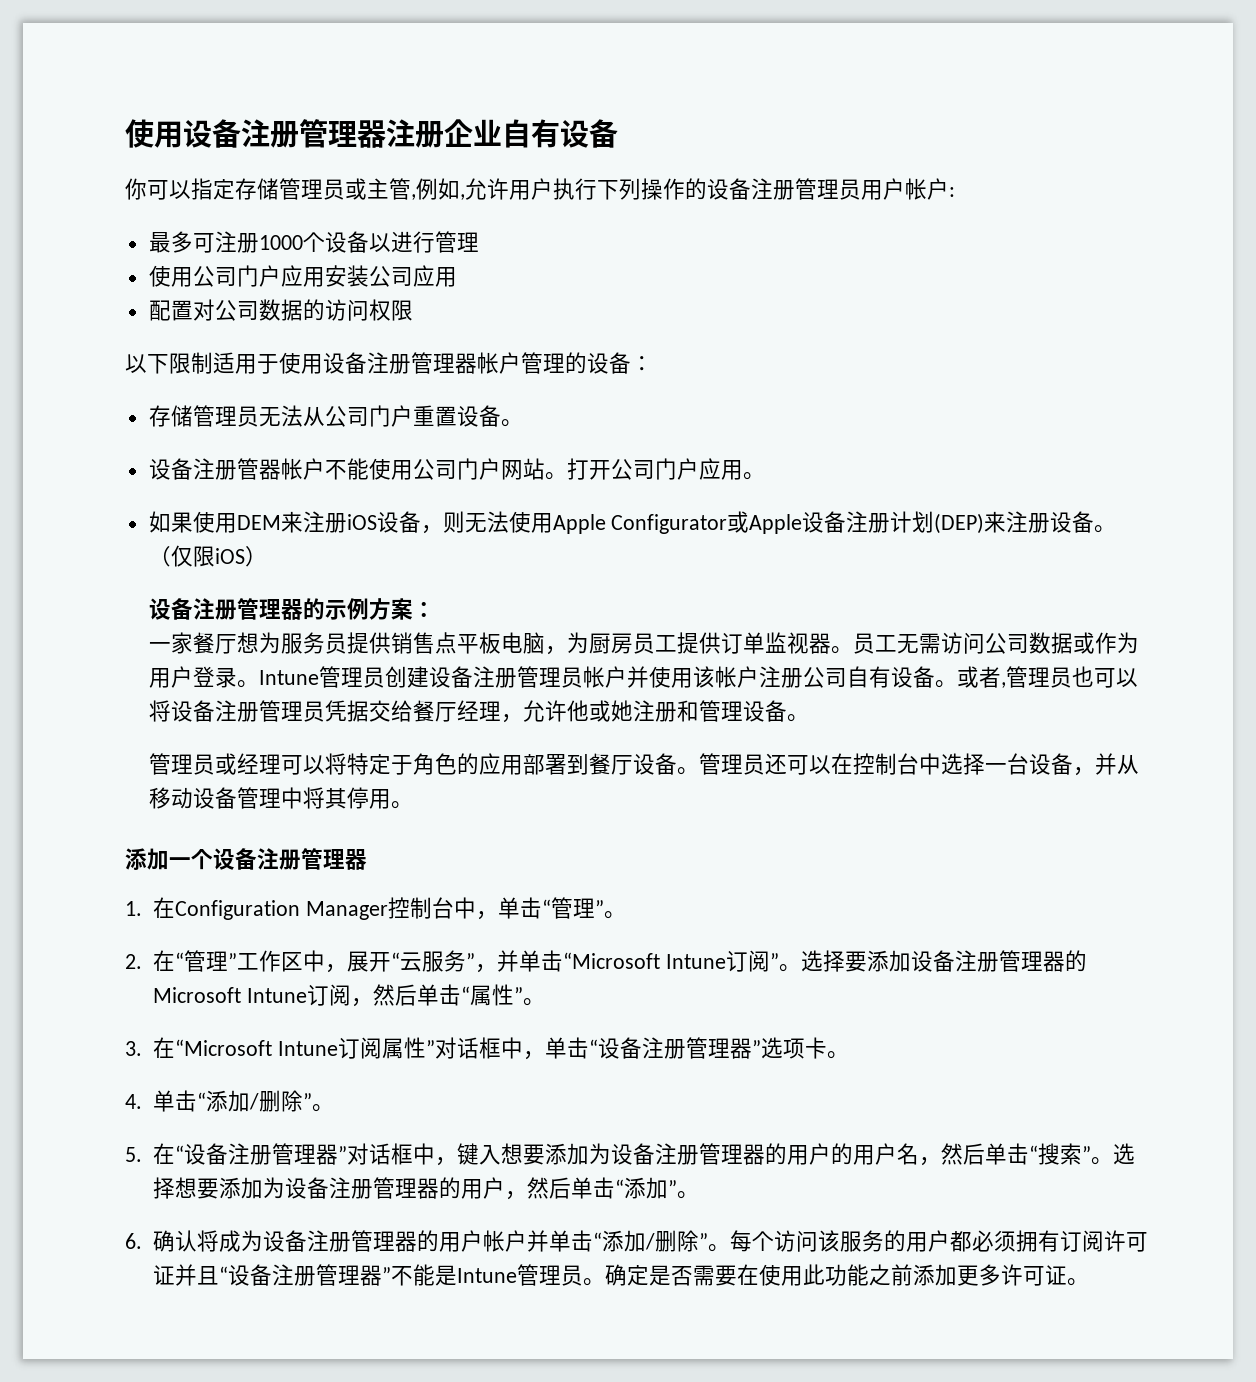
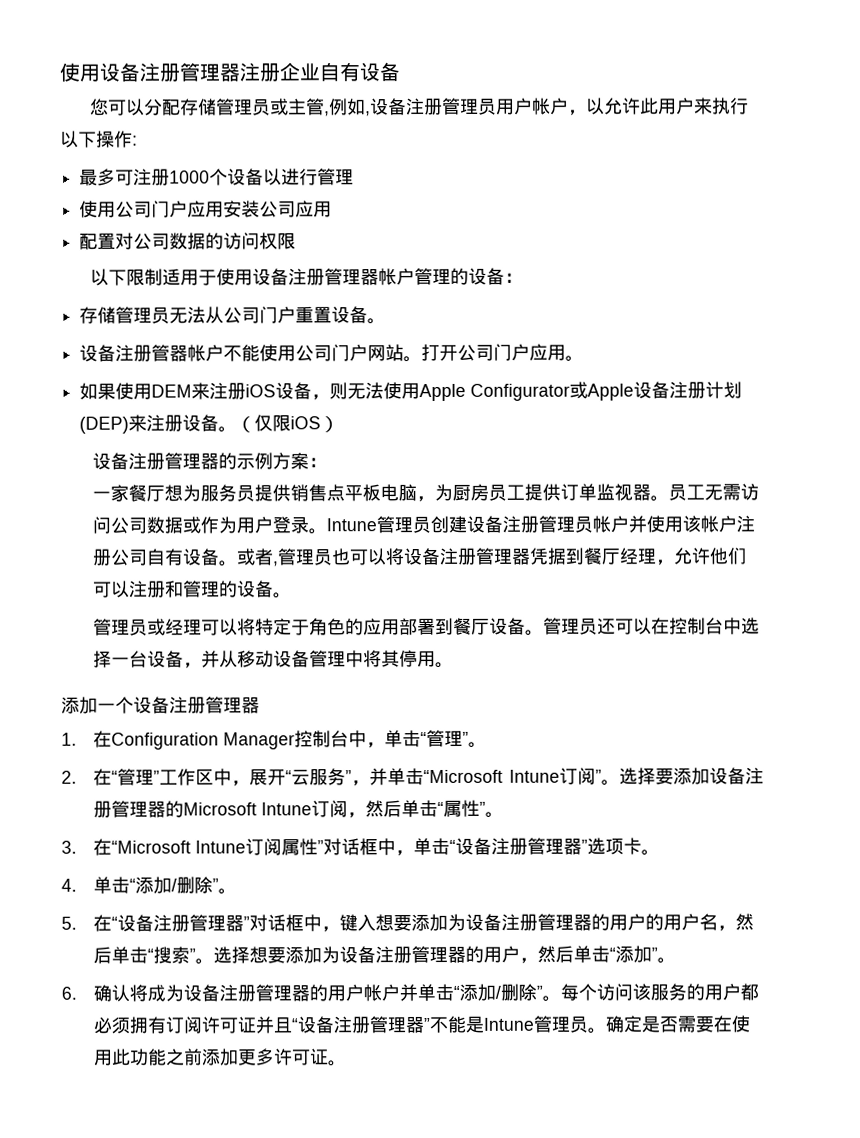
[125,178,235,200] 你可以指定 -> [89,98,181,116] 您可以分配
[465,178,707,200] 允许用户执行下列操作的 -> (371, 114) none
(949, 189) none -> [567,97,749,116] [60,130,133,148] ，以允许此用户来执行以下操作
[302,700,413,722] 员凭据交给 -> [511,547,585,565] 器凭据到
[588,700,633,722] 或她 -> [727,547,747,565] [93,580,131,598] 们可以
(743, 711) none -> [219,580,239,598] 的

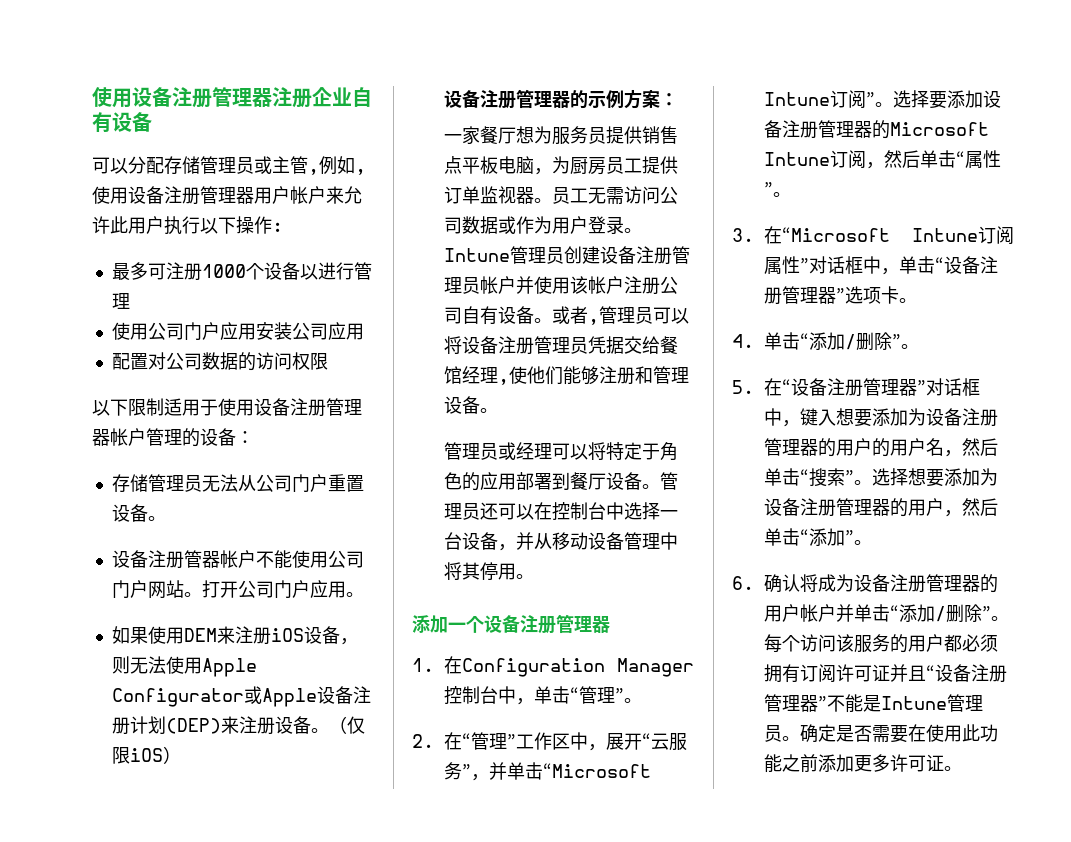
[89,98,109,116] 您 -> (152, 122) none
[369,97,605,116] 设备注册管理员用户帐户，以 -> [92,186,344,204] 使用设备注册管理器用户帐户来
[693,97,713,115] 来 -> (164, 225) none
[331,548,351,566] 也 -> (654, 315) none
[511,547,747,566] [93,580,131,598] 器凭据到餐厅经理，允许他们可以 -> [570,336,679,354] [444,366,600,385] 员凭据交给餐馆经理,使他们能够
[219,580,239,598] 的 -> (690, 375) none

